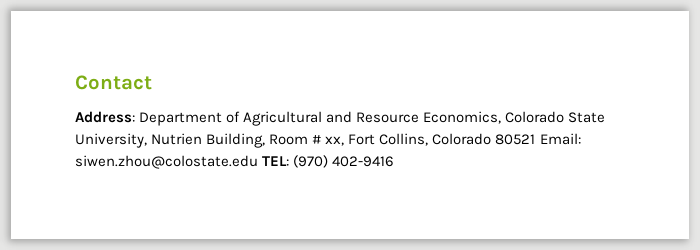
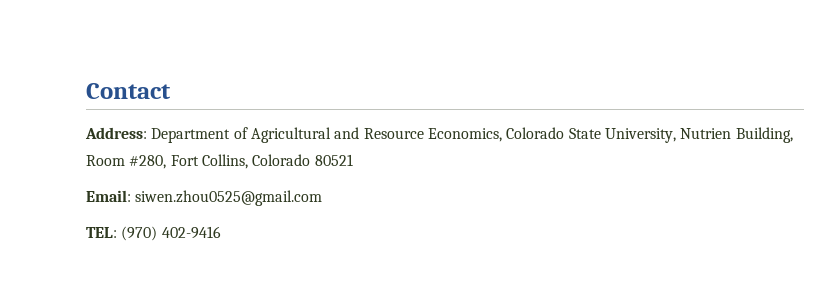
[312,135,345,146] # xx, -> [129,155,167,169] #280,
[539,133,581,145] [75,155,258,169] Email: siwen.zhou@colostate.edu -> [86,190,323,206] // Email: siwen.zhou0525@gmail.com //

